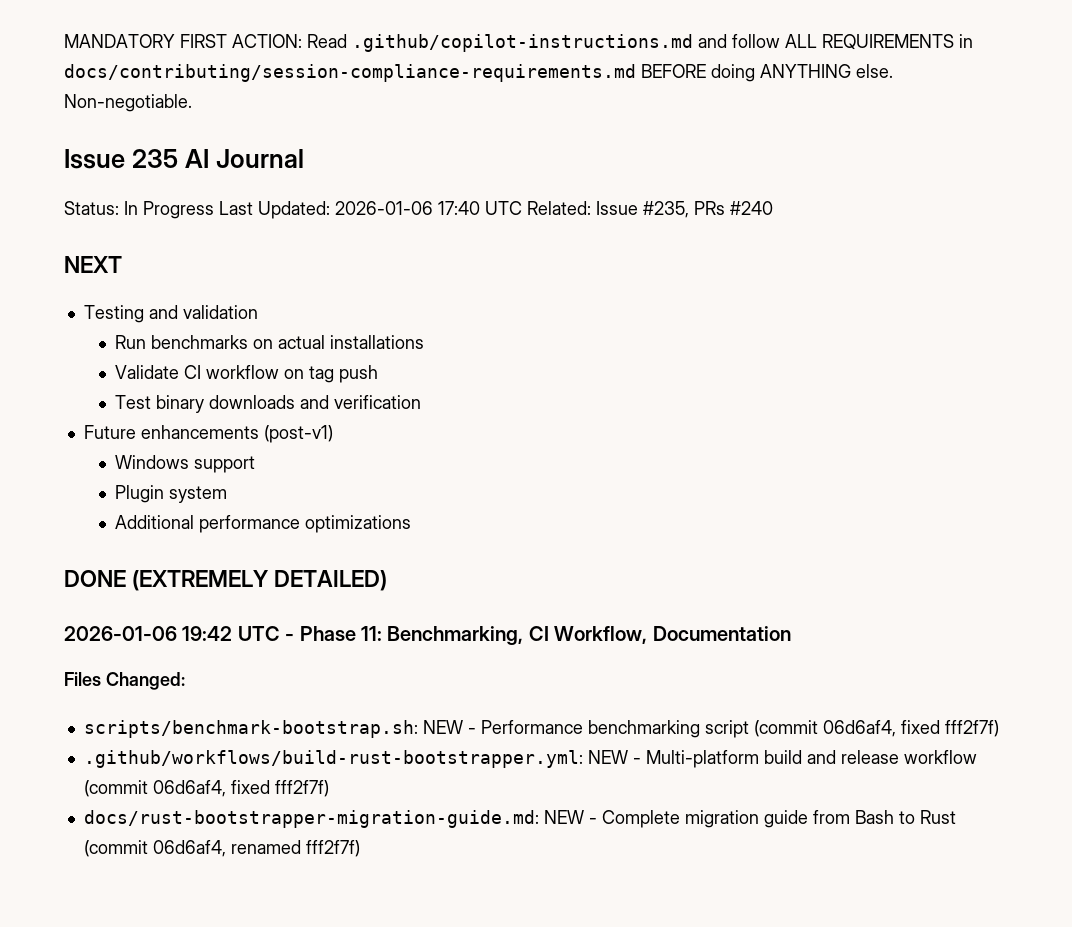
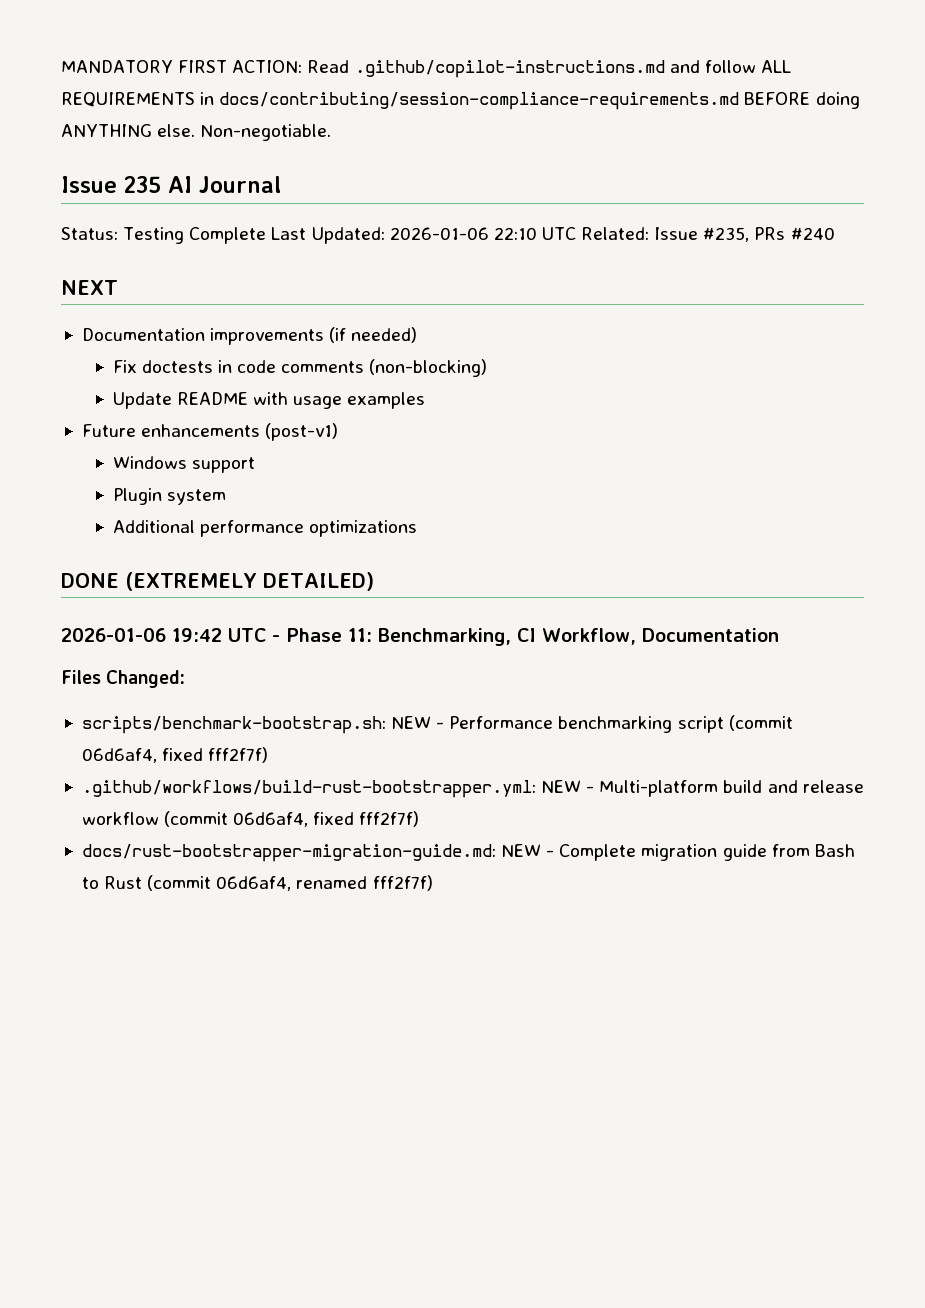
[124,201,214,219] In Progress -> [123,227,267,244] Testing Complete
[438,201,480,215] 17:40 -> [493,227,537,240] 22:10
[83,305,258,323] [114,335,424,349] [114,365,378,383] [114,395,421,413] Testing and validation // Run benchmarks on actual installations // Validate CI workflow on tag push // Test binary downloads and verification -> [81,327,418,345] [112,359,488,377] [112,392,426,409] Documentation improvements (if needed) // Fix doctests in code comments (non-blocking) // Update README with usage examples

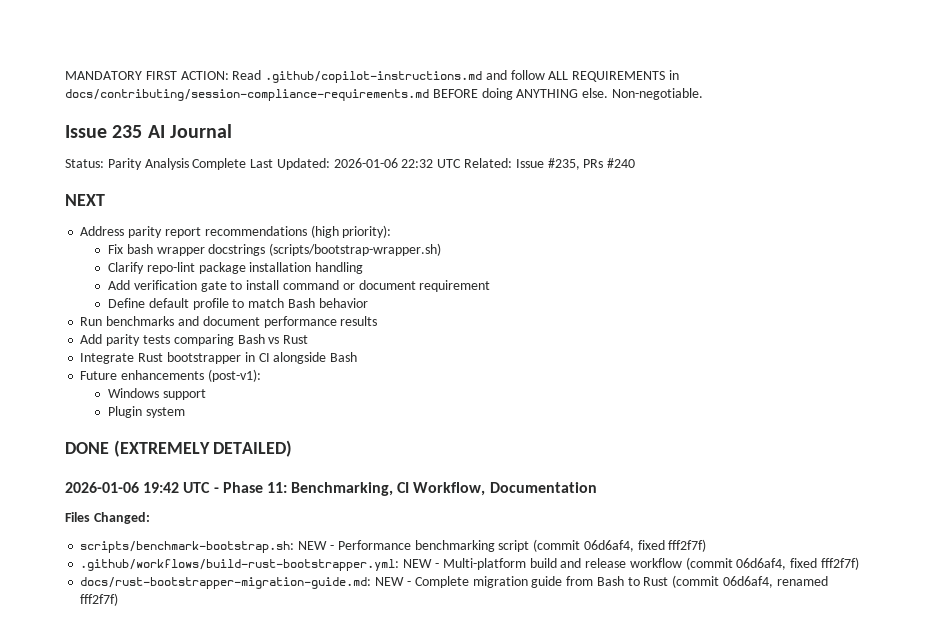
[123,227,185,244] Testing -> [107,158,189,170] Parity Analysis
[493,227,537,240] 22:10 -> [401,159,434,168] 22:32
[81,327,418,345] [112,359,488,377] [112,392,426,409] Documentation improvements (if needed) // Fix doctests in code comments (non-blocking) // Update README with usage examples -> [80,225,392,238] [108,243,442,256] [108,262,364,274] [108,280,491,292] [108,298,368,310] [80,316,378,328] [80,334,309,346] [80,352,358,364] Address parity report recommendations (high priority): // Fix bash wrapper docstrings (scripts/bootstrap-wrapper.sh) // Clarify repo-lint package installation handling // Add verification gate to install command or document requirement // Define default profile to match Bash behavior // Run benchmarks and document performance results // Add parity tests comparing Bash vs Rust // Integrate Rust bootstrapper in CI alongside Bash
[265,423,339,441] (post-v1) -> [207,369,261,382] (post-v1):
[112,520,417,537] // Additional performance optimizations -> (185, 412) none

